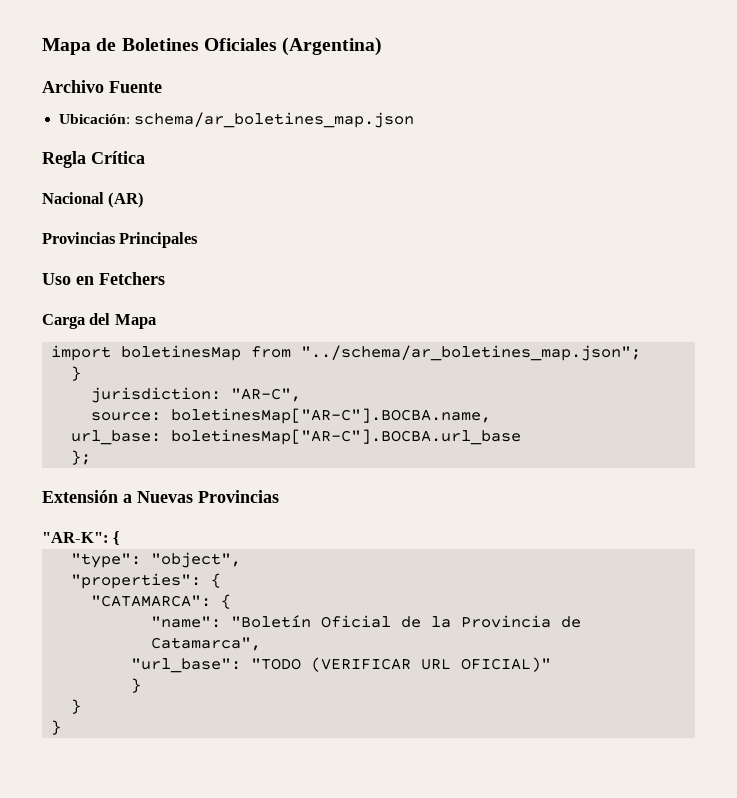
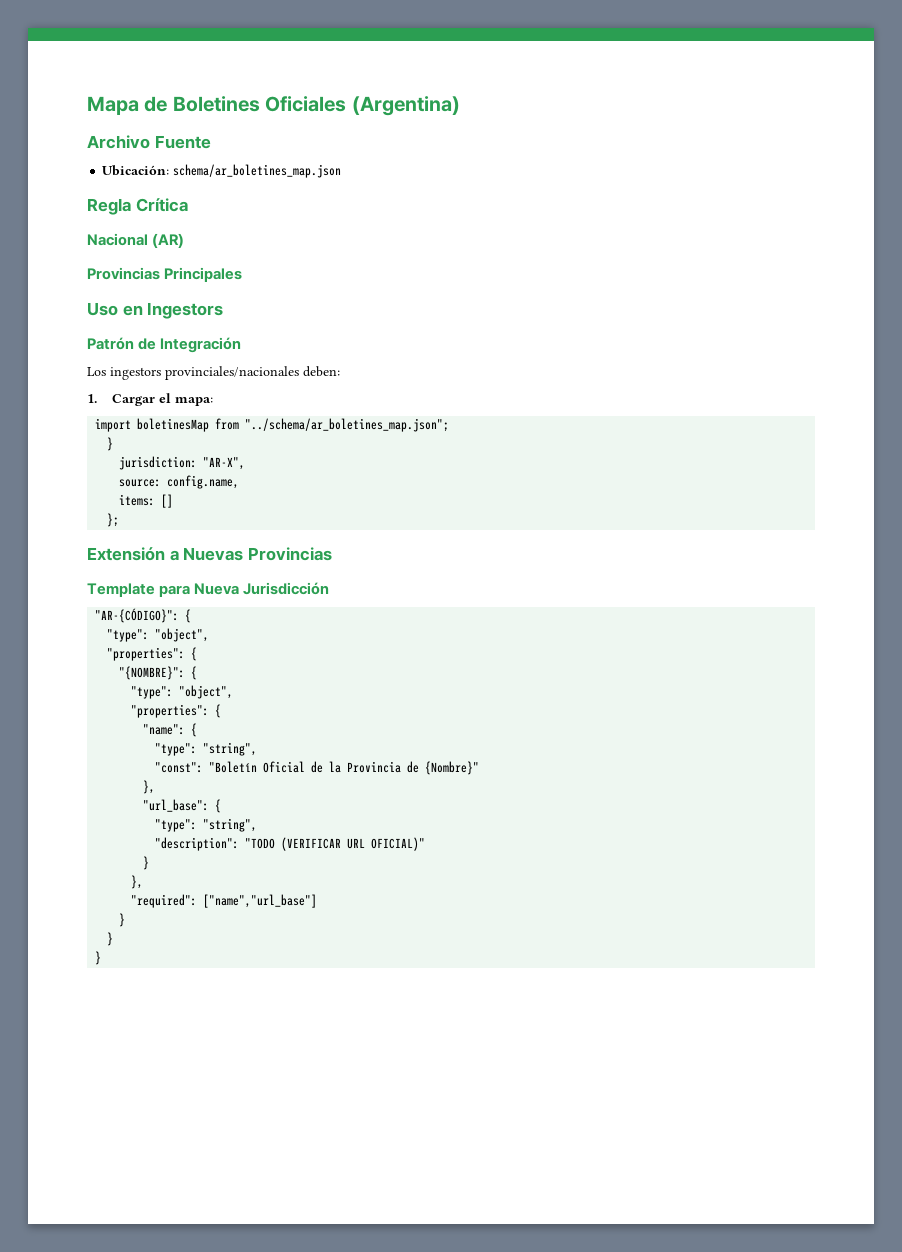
[99,272,165,285] [42,313,156,329] Fetchers // Carga del Mapa -> [147,302,224,319] [87,337,242,353] [87,366,340,380] [87,393,213,406] Ingestors // Patrón de Integración // Los ingestors provinciales/nacionales deben: // 1. Cargar el mapa:
[231,388,302,402] "AR-C", -> [203,457,246,470] "AR-X",
[171,408,492,424] [71,429,522,445] boletinesMap["AR-C"].BOCBA.name, // url_base: boletinesMap["AR-C"].BOCBA.url_base -> [167,475,240,489] [119,494,174,508] config.name, // items: []
[42,531,121,545] [71,552,242,568] [71,573,222,589] [91,594,232,609] [151,616,222,628] "AR-K": { // "type": "object", // "properties": { // "CATAMARCA": { // "name": -> [87,582,330,597] [95,608,192,623] [107,628,210,642] [107,647,198,661] [119,666,198,680] [131,685,234,699] [131,704,222,718] [143,723,198,737] [155,742,258,756] [155,762,204,773] Template para Nueva Jurisdicción // "AR-{CÓDIGO}": { // "type": "object", // "properties": { // "{NOMBRE}": { // "type": "object", // "properties": { // "name": { // "type": "string", // "const":
[151,637,262,651] Catamarca", -> [425,761,480,775] [143,780,156,794] {Nombre}" // },
(242, 665) none -> [215,799,222,813] [155,818,258,832] [155,837,240,851] { // "type": "string", // "description":
[71,699,82,714] [51,720,62,735] // } // } -> [131,875,144,889] [131,894,318,908] [119,913,126,927] [107,932,114,946] [95,951,102,965] // }, // "required": ["name","url_base"] // } // } // }

